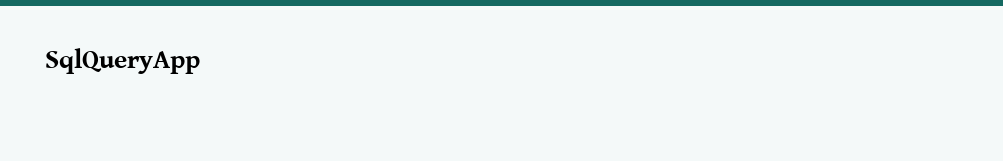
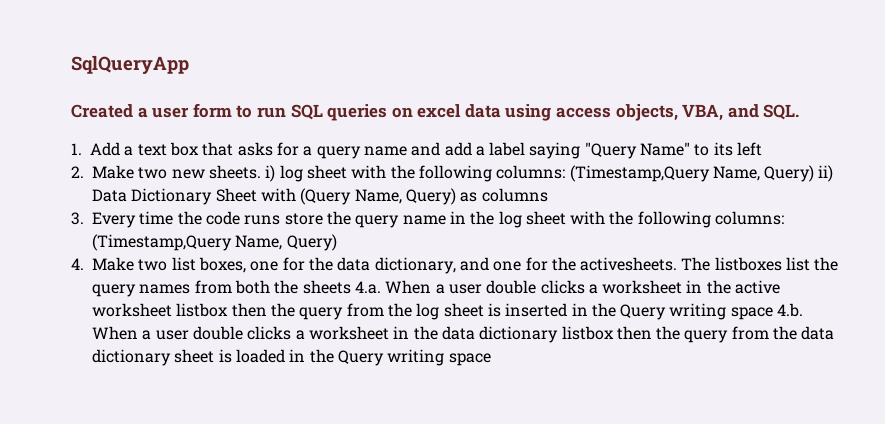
(200, 61) none -> [71,103,800,121] [71,142,763,159] [71,165,834,182] [92,188,548,205] [71,211,785,228] [92,234,337,251] [71,257,839,274] [92,280,781,297] [92,303,804,320] [92,326,835,343] [92,349,491,366] // Created a user form to run SQL queries on excel data using access objects, VBA, and SQL. // 1. Add a text box that asks for a query name and add a label saying "Query Name" to its left // 2. Make two new sheets. i) log sheet with the following columns: (Timestamp,Query Name, Query) ii) Data Dictionary Sheet with (Query Name, Query) as columns // 3. Every time the code runs store the query name in the log sheet with the following columns: (Timestamp,Query Name, Query) // 4. Make two list boxes, one for the data dictionary, and one for the activesheets. The listboxes list the query names from both the sheets 4.a. When a user double clicks a worksheet in the active worksheet listbox then the query from the log sheet is inserted in the Query writing space 4.b. When a user double clicks a worksheet in the data dictionary listbox then the query from the data dictionary sheet is loaded in the Query writing space

